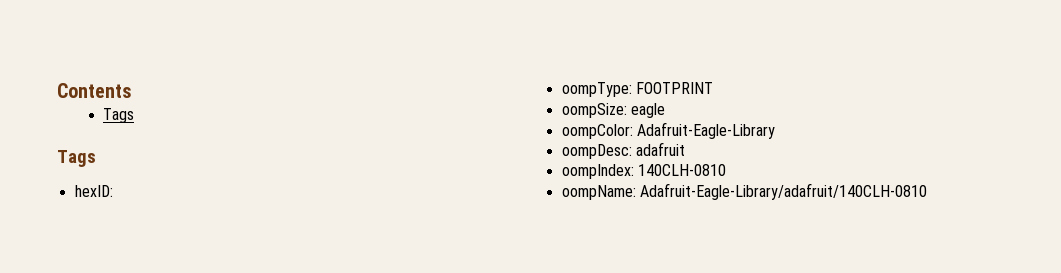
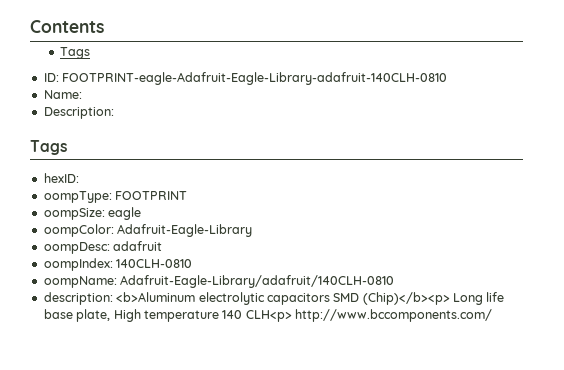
(135, 115) none -> [43,72,448,85] [43,90,82,99] [43,107,114,119] // ID: FOOTPRINT-eagle-Adafruit-Eagle-Library-adafruit-140CLH-0810 // Name: // Description:
(927, 191) none -> [43,292,505,305] [43,309,492,322] // description: <b>Aluminum electrolytic capacitors SMD (Chip)</b><p> Long life base plate, High temperature 140 CLH<p> http://www.bccomponents.com/

